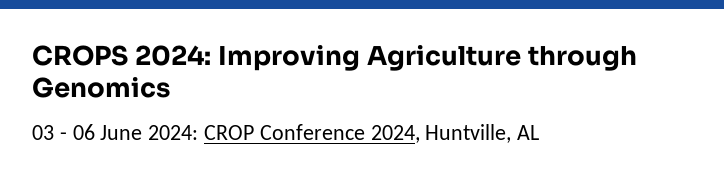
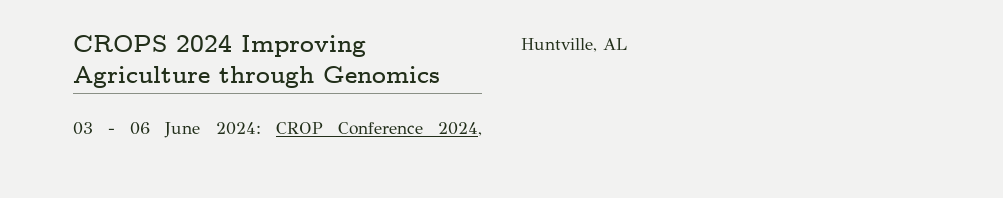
[135,45,212,66] 2024: -> [176,34,232,52] 2024

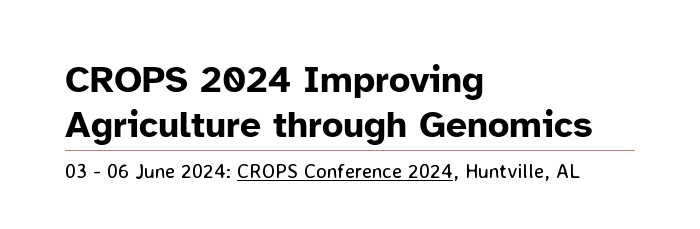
[275,122,323,134] CROP -> [237,164,298,178] CROPS

